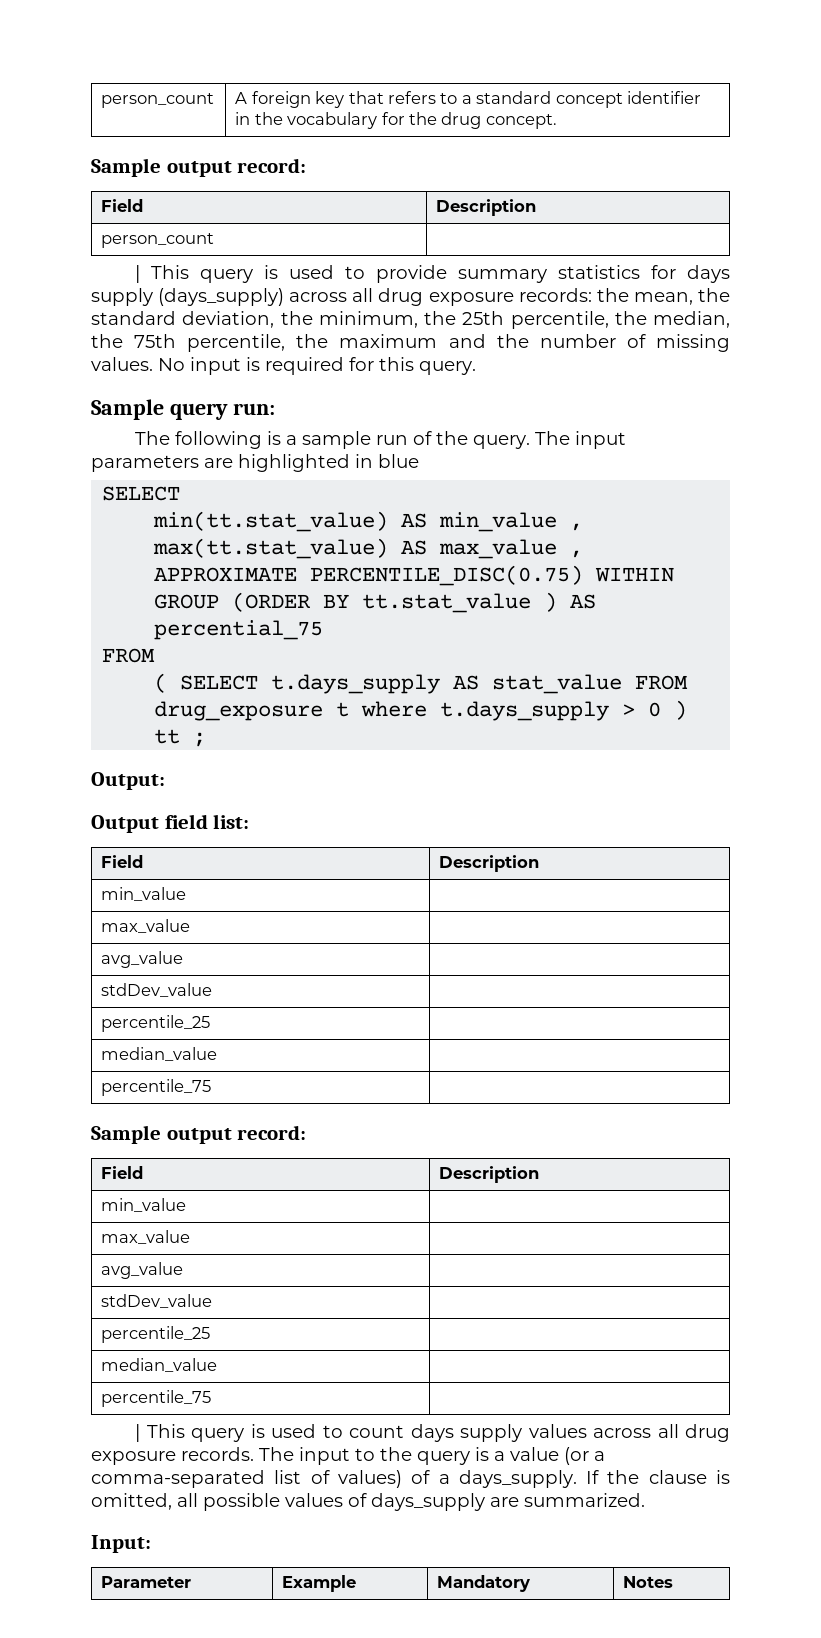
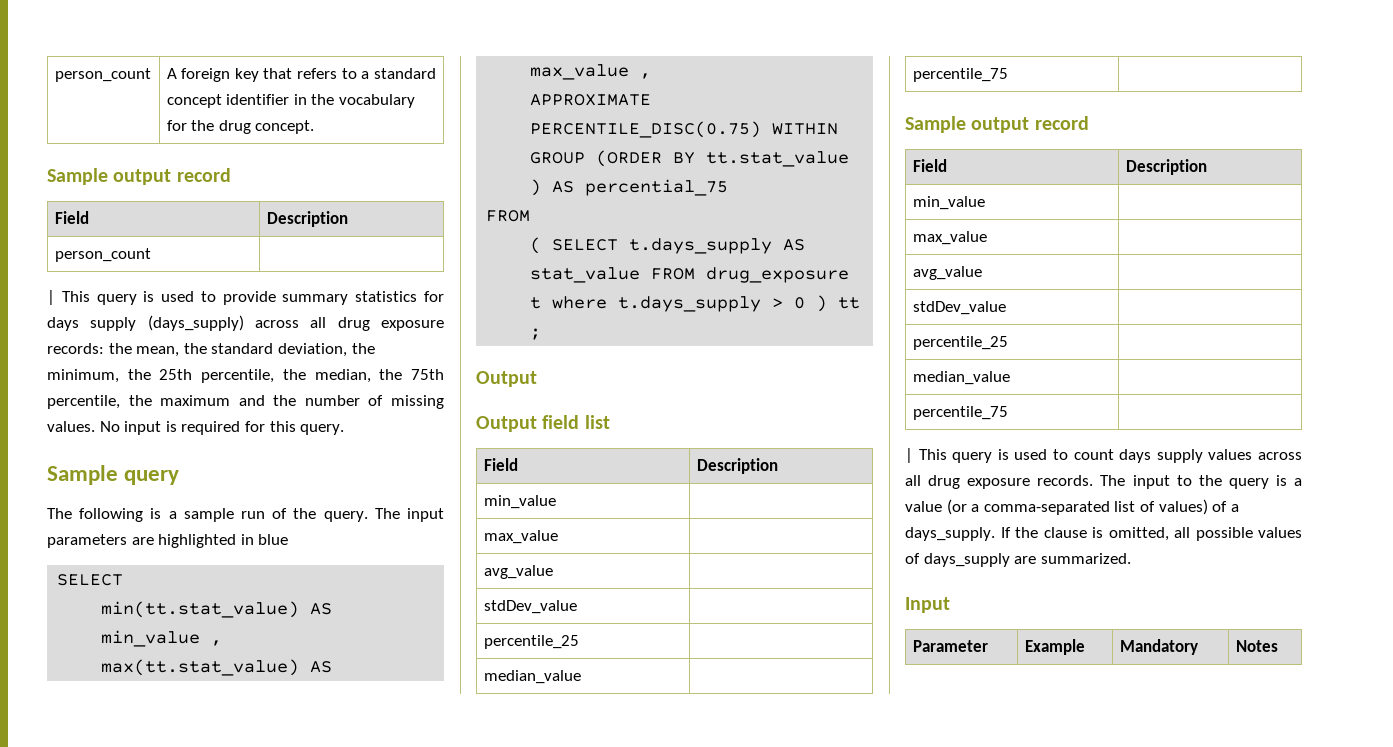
[237,158,307,173] record: -> [176,168,231,182] record
[232,403,275,415] run: -> (180, 477) none
[91,772,165,790] Output: -> [476,371,537,387] Output
[213,814,250,829] list: -> [584,415,610,429] list
[237,1125,307,1140] record: -> [1034,116,1089,130] record
[91,1535,151,1553] Input: -> [905,597,950,613] Input

